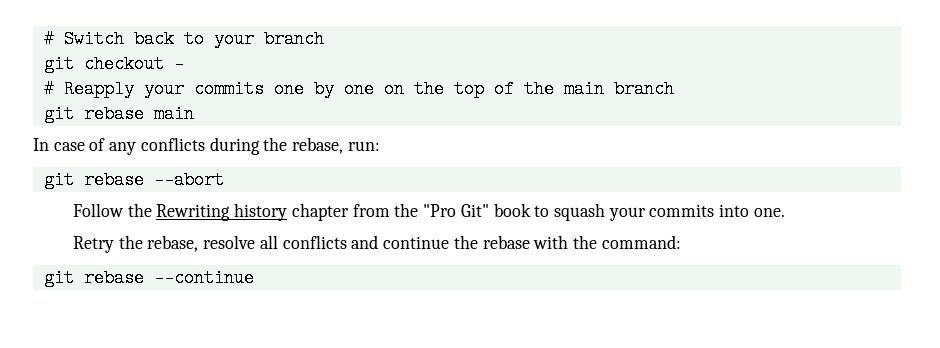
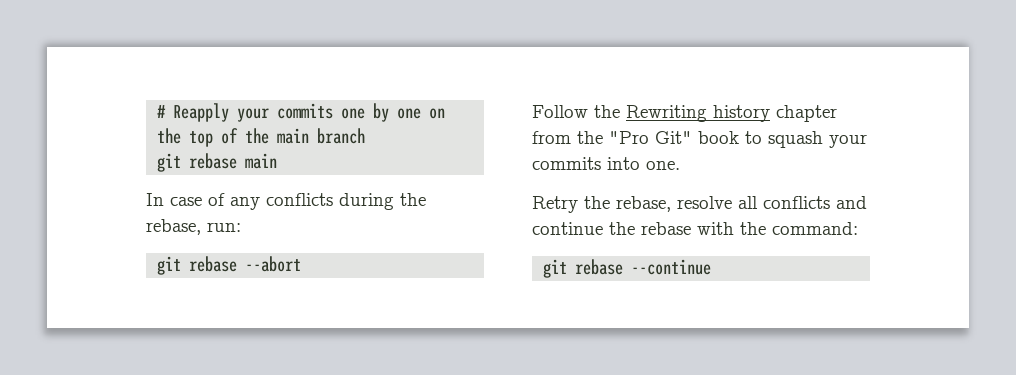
[43,30,324,48] [43,55,184,73] [43,80,54,98] # Switch back to your branch // git checkout - // # -> [157,105,167,118] #

